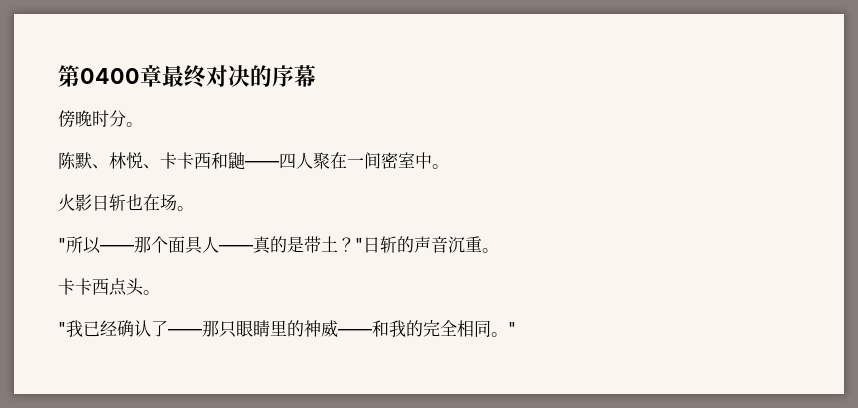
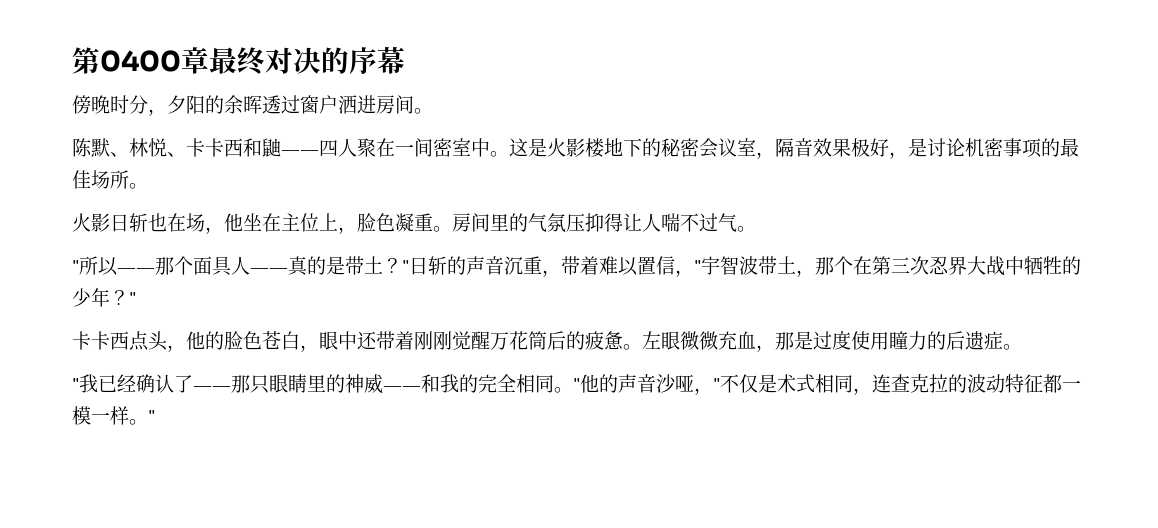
(126, 118) none -> [148,95,414,116] ，夕阳的余晖透过窗户洒进房间
[58,194,177,211] // 火影日斩也在场 -> [509,138,1079,159] [72,170,148,189] [72,213,737,234] 这是火影楼地下的秘密会议室，隔音效果极好，是讨论机密事项的最佳场所。 // 火影日斩也在场，他坐在主位上，脸色凝重。房间里的气氛压抑得让人喘不过气
[482,248,499,253] [58,278,144,296] 。 // 卡卡西点头 -> [542,256,1081,277] [72,288,136,307] [72,331,1003,352] ，带着难以置信，"宇智波带土，那个在第三次忍界大战中牺牲的少年？" // 卡卡西点头，他的脸色苍白，眼中还带着刚刚觉醒万花筒后的疲惫。左眼微微充血，那是过度使用瞳力的后遗症
(516, 328) none -> [580,374,1081,395] [72,406,155,425] 他的声音沙哑，"不仅是术式相同，连查克拉的波动特征都一模一样。"

